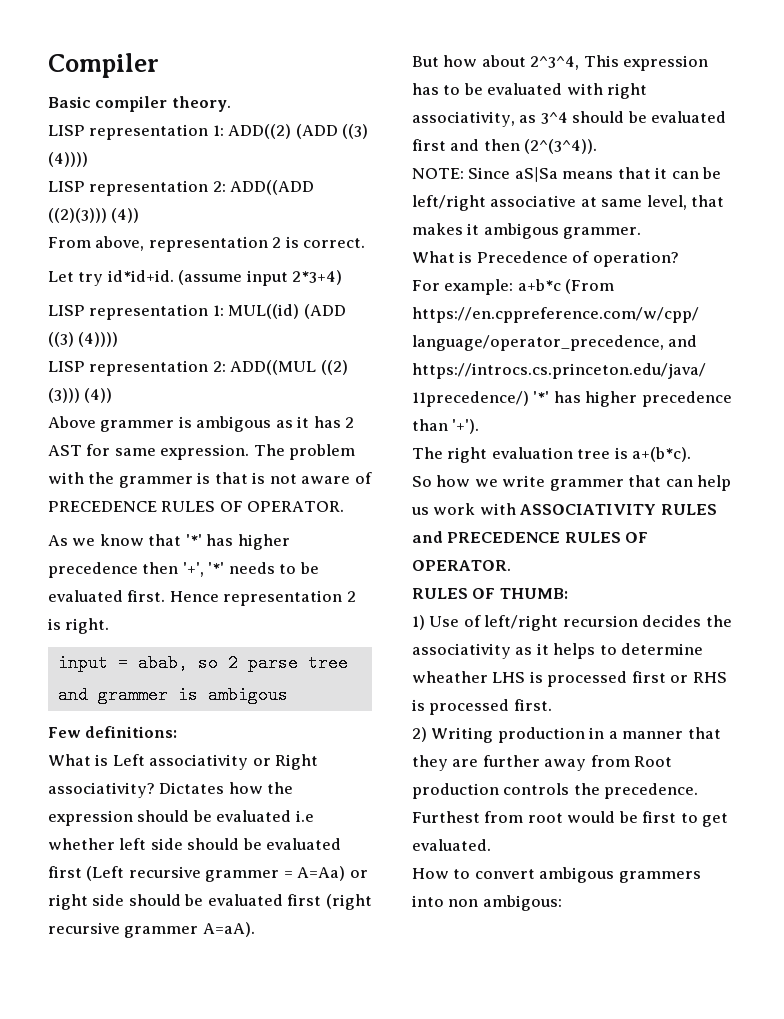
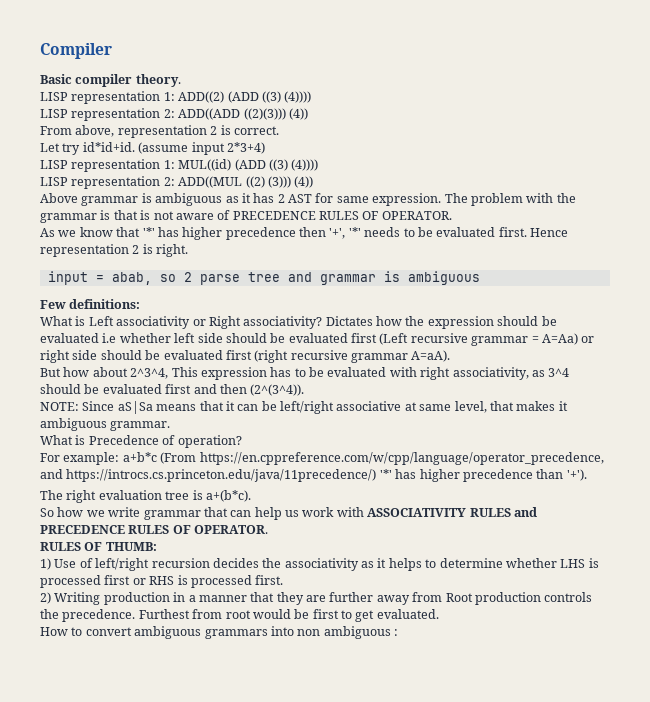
[100,416,272,432] grammer is ambigous -> [81,193,223,206] grammar is ambiguous
[118,476,193,488] grammer -> [40,213,97,223] grammar
[97,686,288,704] grammer is ambigous -> [319,271,480,285] grammar is ambiguous
[205,870,280,882] grammer -> [471,336,529,346] grammar
[124,926,199,938] grammer -> [351,353,408,363] grammar
[483,223,642,239] ambigous grammer. -> [40,418,171,431] ambiguous grammar.
[549,479,624,491] grammer -> [143,510,201,520] grammar
[412,671,488,683] wheather -> [505,558,557,568] whether
[539,867,701,883] [412,895,562,911] ambigous grammers into non ambigous: -> [134,626,398,639] ambiguous grammars into non ambiguous :

